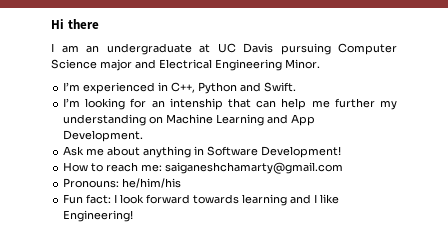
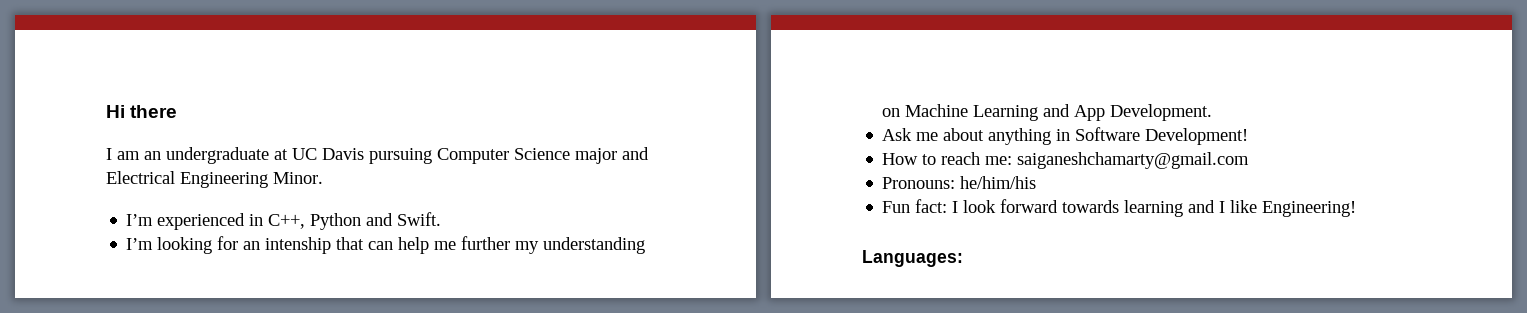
(134, 216) none -> [862,250,963,267] // Languages:

